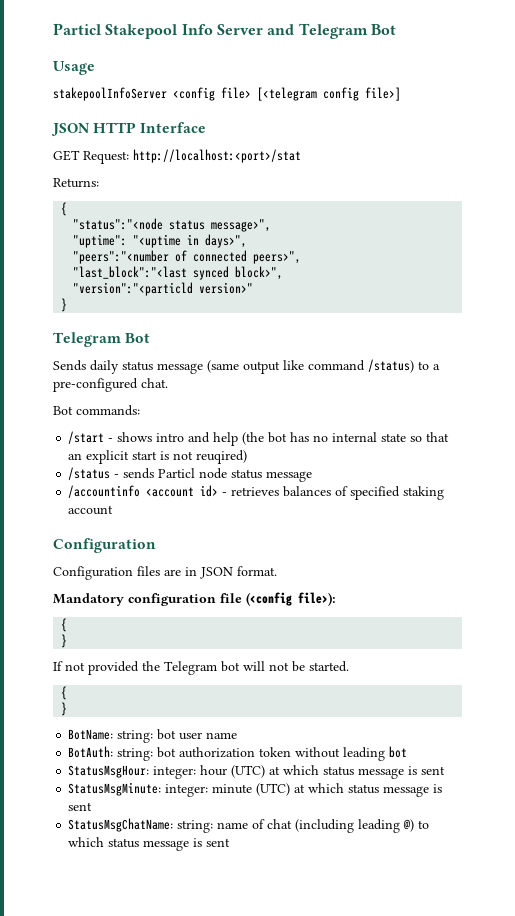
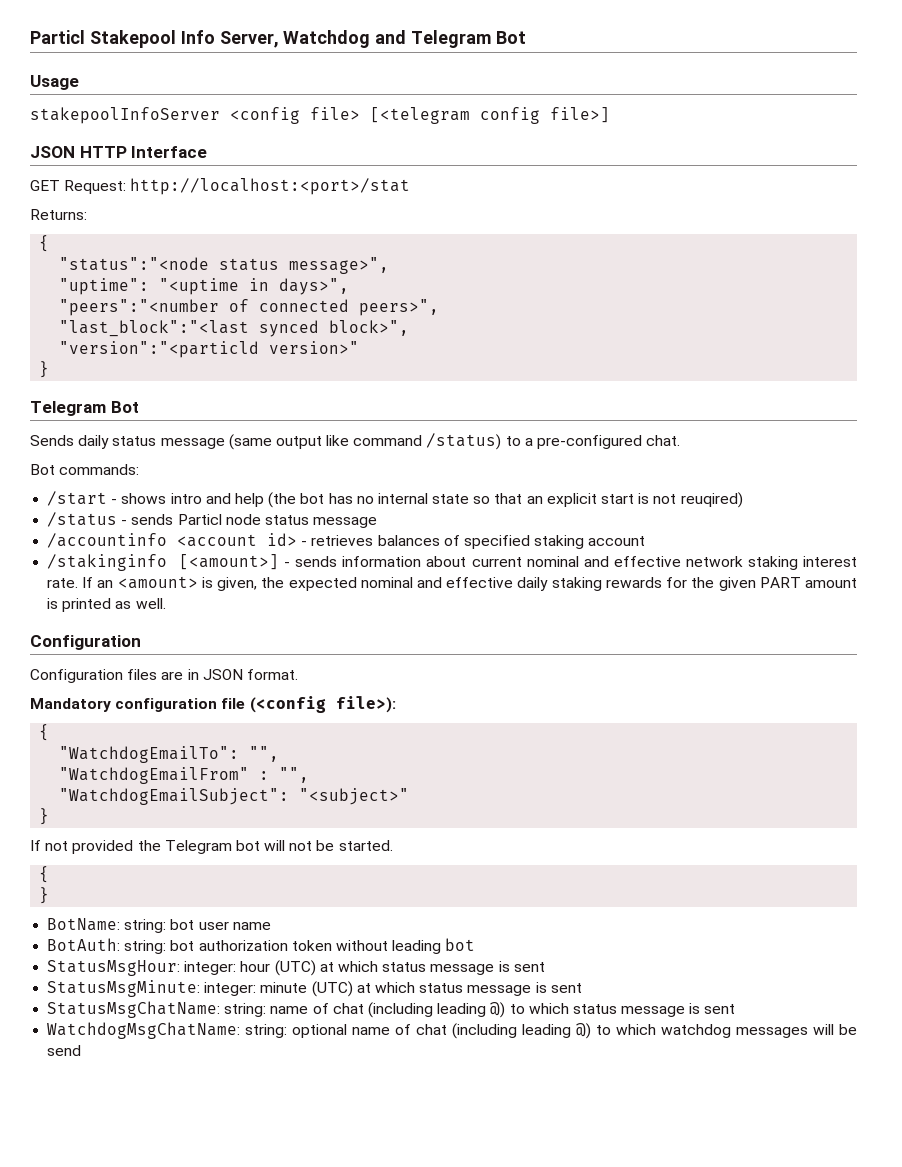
[216,24,263,35] Server -> [219,30,371,48] Server, Watchdog
(114, 510) none -> [47,554,858,571] [47,576,857,591] [47,598,166,612] // /stakinginfo [<amount>] - sends information about current nominal and effective network staking interest rate. If an <amount> is given, the expected nominal and effective daily staking rewards for the given PART amount is printed as well.
(68, 625) none -> [59,746,280,763] [59,767,310,784] [59,788,410,805] // "WatchdogEmailTo": "", // "WatchdogEmailFrom" : "", // "WatchdogEmailSubject": "<subject>"
(231, 842) none -> [47,1022,858,1039] [47,1045,82,1056] // WatchdogMsgChatName: string: optional name of chat (including leading @) to which watchdog messages will be send

